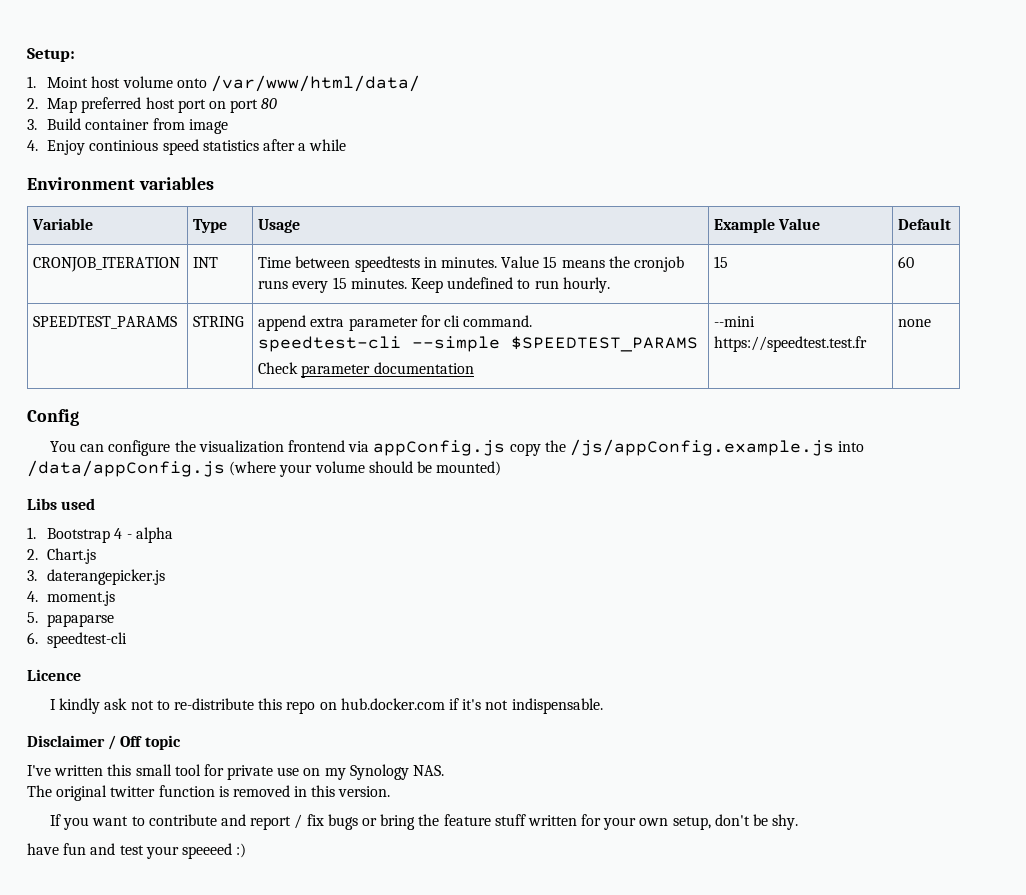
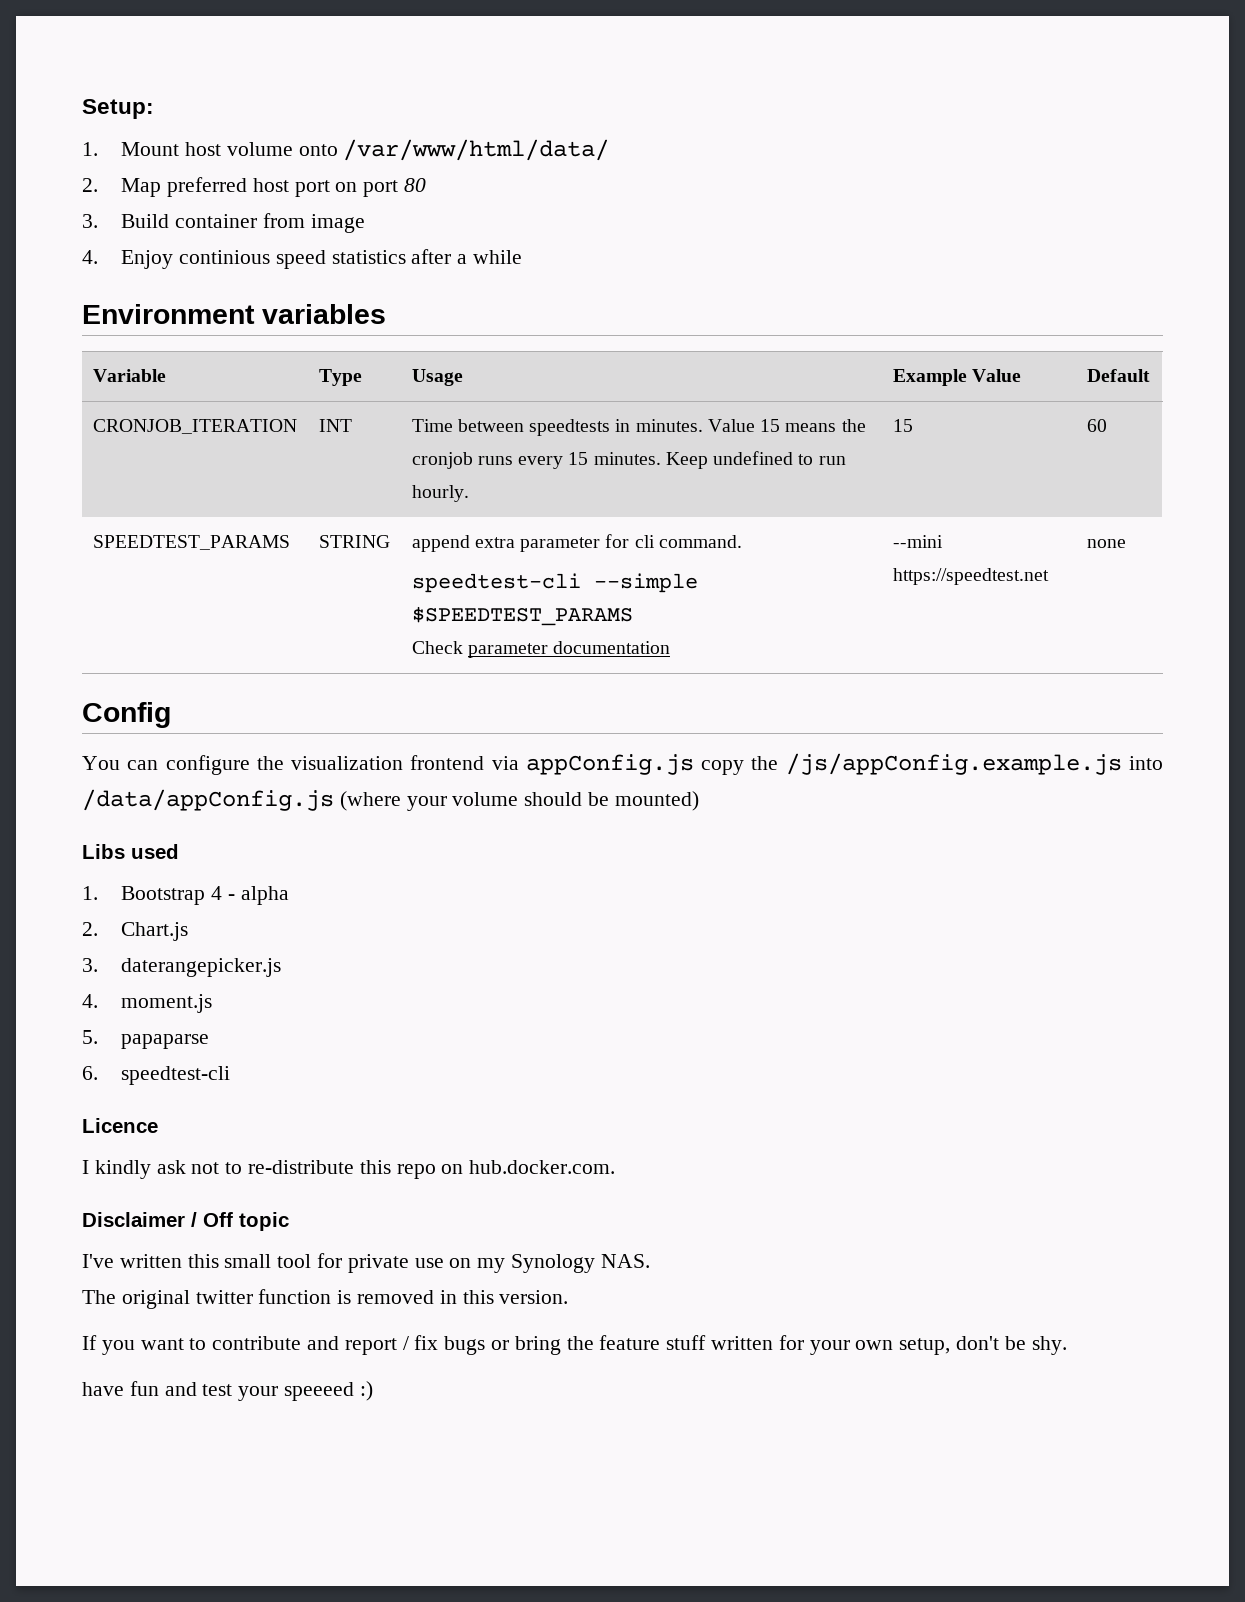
[47,77,89,88] Moint -> [121,142,180,156] Mount
[714,336,868,352] https://speedtest.test.fr -> [892,568,1049,585] https://speedtest.net
[340,698,603,714] hub.docker.com if it's not indispensable. -> [469,1160,616,1174] hub.docker.com.

